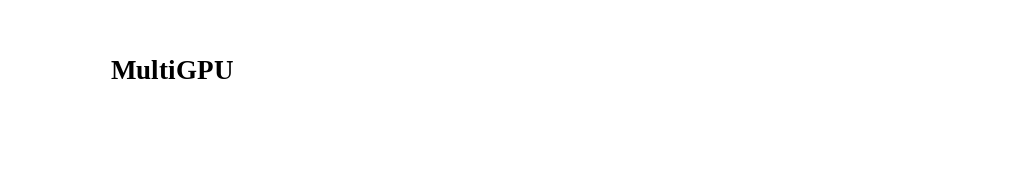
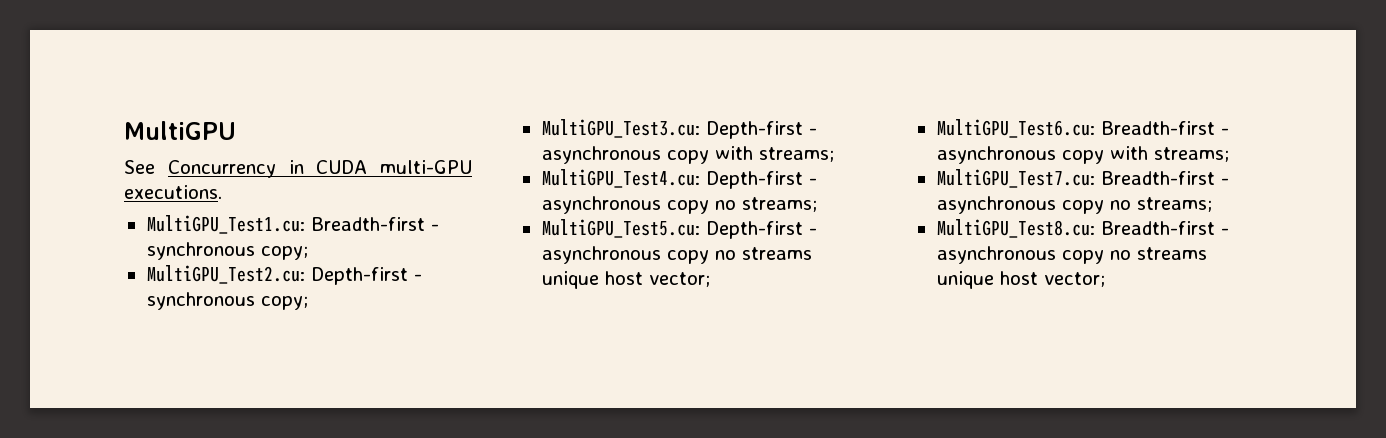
(234, 69) none -> [124,160,472,178] [124,185,222,199] [146,215,439,234] [146,242,308,260] [146,265,422,285] [146,292,308,310] [541,119,817,139] [541,146,834,164] [541,169,817,189] [541,196,817,214] [541,219,817,239] [541,246,812,264] [541,271,710,289] [936,119,1229,138] [936,146,1229,164] [936,169,1229,188] [936,196,1212,214] [936,219,1229,238] [936,246,1207,264] [936,271,1105,289] // See Concurrency in CUDA multi-GPU executions. // MultiGPU_Test1.cu: Breadth-first - synchronous copy; // MultiGPU_Test2.cu: Depth-first - synchronous copy; // MultiGPU_Test3.cu: Depth-first - asynchronous copy with streams; // MultiGPU_Test4.cu: Depth-first - asynchronous copy no streams; // MultiGPU_Test5.cu: Depth-first - asynchronous copy no streams unique host vector; // MultiGPU_Test6.cu: Breadth-first - asynchronous copy with streams; // MultiGPU_Test7.cu: Breadth-first - asynchronous copy no streams; // MultiGPU_Test8.cu: Breadth-first - asynchronous copy no streams unique host vector;

